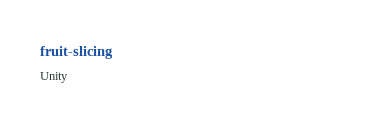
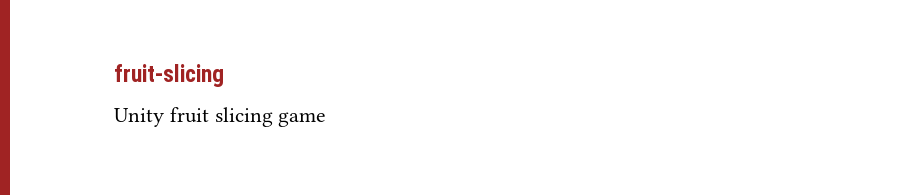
(68, 77) none -> [169,107,327,127] fruit slicing game

